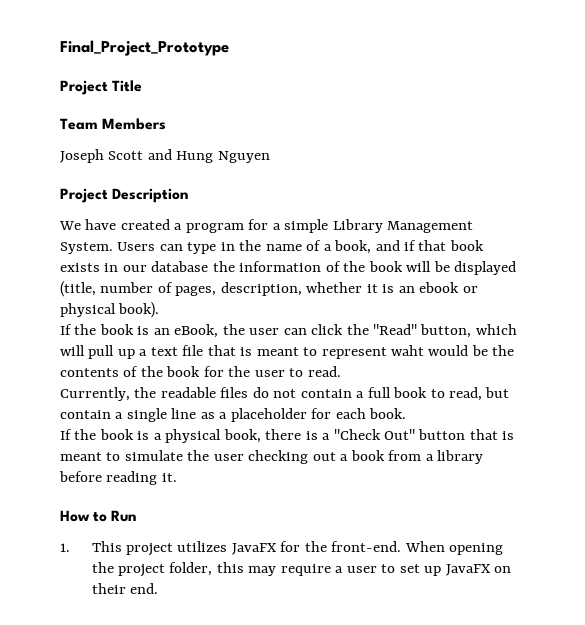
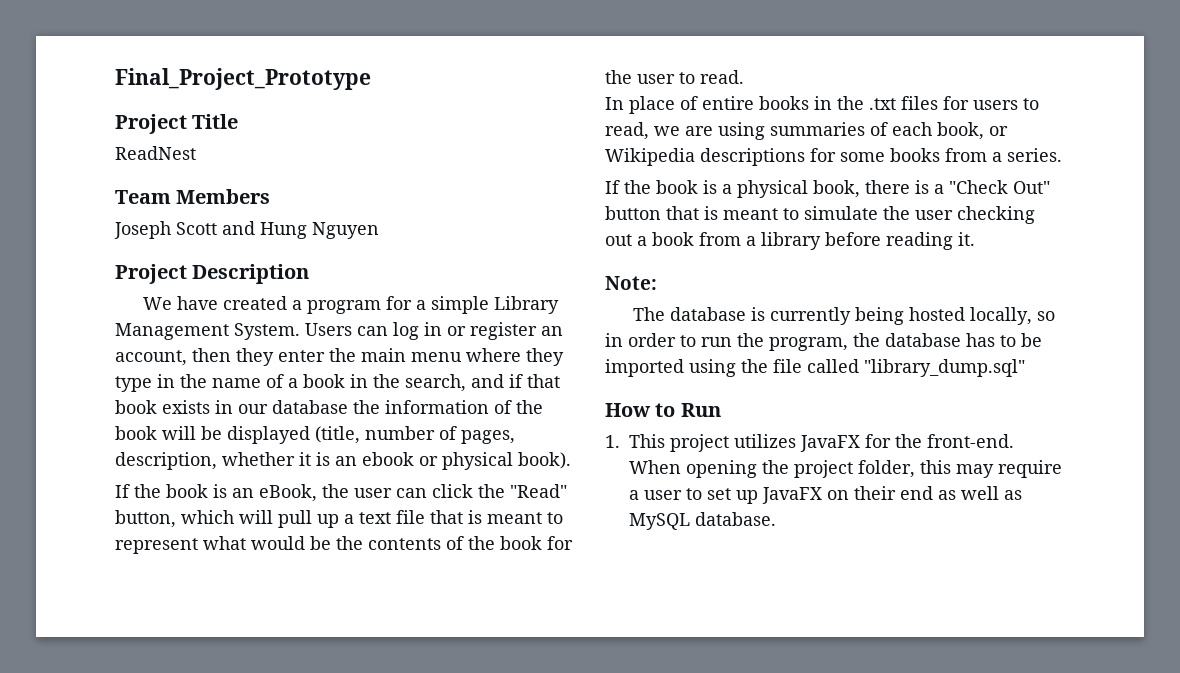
(143, 86) none -> [115,146,196,160] // ReadNest
(183, 247) none -> [393,322,563,340] [115,348,564,366] log in or register an account, then they enter the main menu where they
[334,240,372,254] book, -> [303,374,466,392] book in the search,
[391,345,425,356] waht -> [203,536,246,550] what
[60,387,510,401] [60,408,407,422] Currently, the readable files do not contain a full book to read, but contain a single line as a placeholder for each book. -> [605,96,1039,114] [605,122,1008,140] [605,148,1062,166] In place of entire books in the .txt files for users to read, we are using summaries of each book, or Wikipedia descriptions for some books from a series.
(177, 477) none -> [605,276,657,290] [632,307,1055,325] [605,333,1042,351] [605,359,1025,377] // Note: // The database is currently being hosted locally, so in order to run the program, the database has to be imported using the file called "library_dump.sql"
[130,583,159,594] end. -> [900,486,1022,500] [629,512,776,530] end as well as MySQL database.

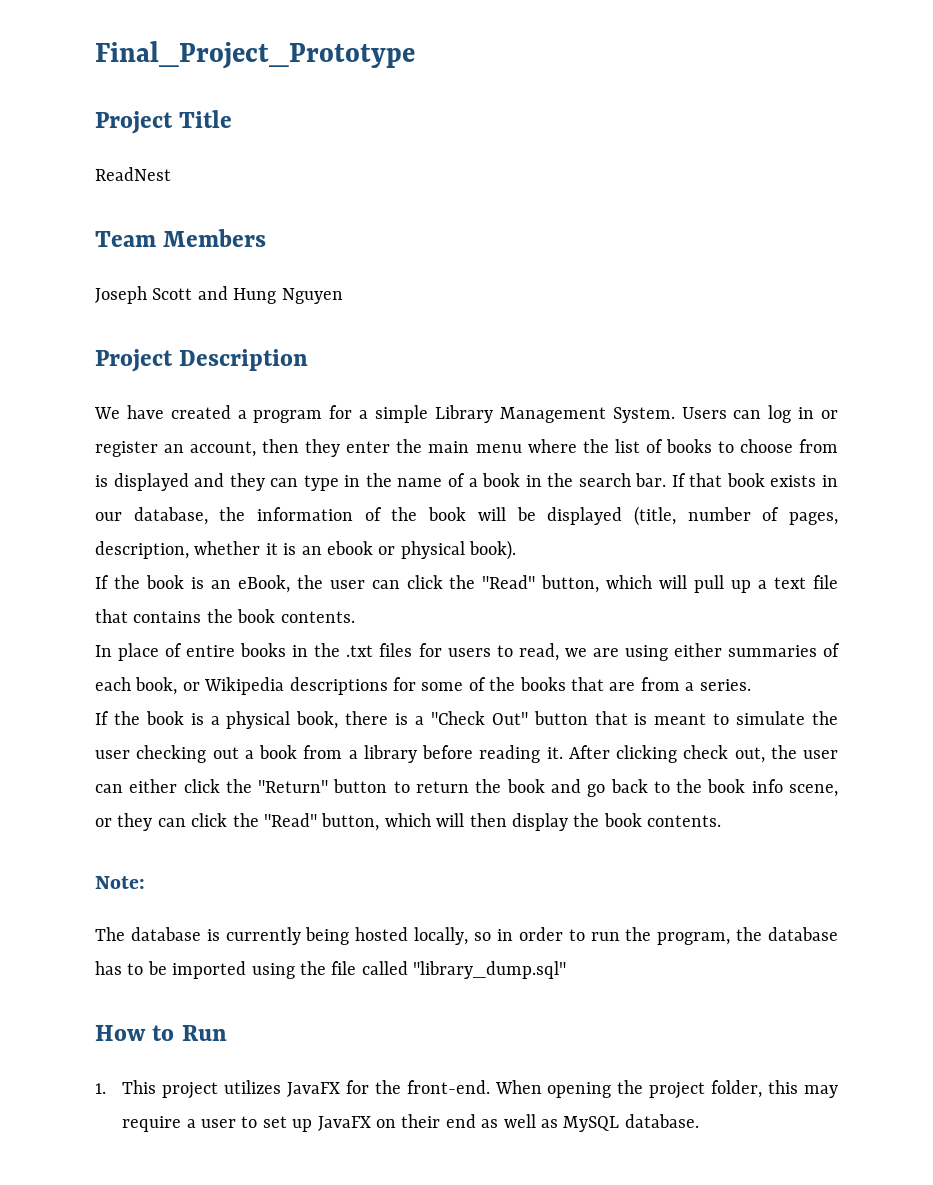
[526,348,564,366] they -> [582,439,838,453] [95,473,299,491] the list of books to choose from is displayed and they can
[405,374,523,392] search, and if -> [578,473,686,487] search bar. If
[272,400,348,414] database -> [133,507,208,525] database,
[468,510,563,524] [115,536,573,554] [605,70,744,84] is meant to represent what would be the contents of the book for the user to read. -> [133,609,355,623] contains the book contents.
(765, 131) none -> [673,643,722,657] either
[890,148,940,162] books -> [468,677,636,691] of the books that are
(975, 239) none -> [568,745,838,763] [95,779,838,797] [95,813,722,831] After clicking check out, the user can either click the "Return" button to return the book and go back to the book info scene, or they can click the "Read" button, which will then display the book contents.

